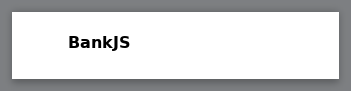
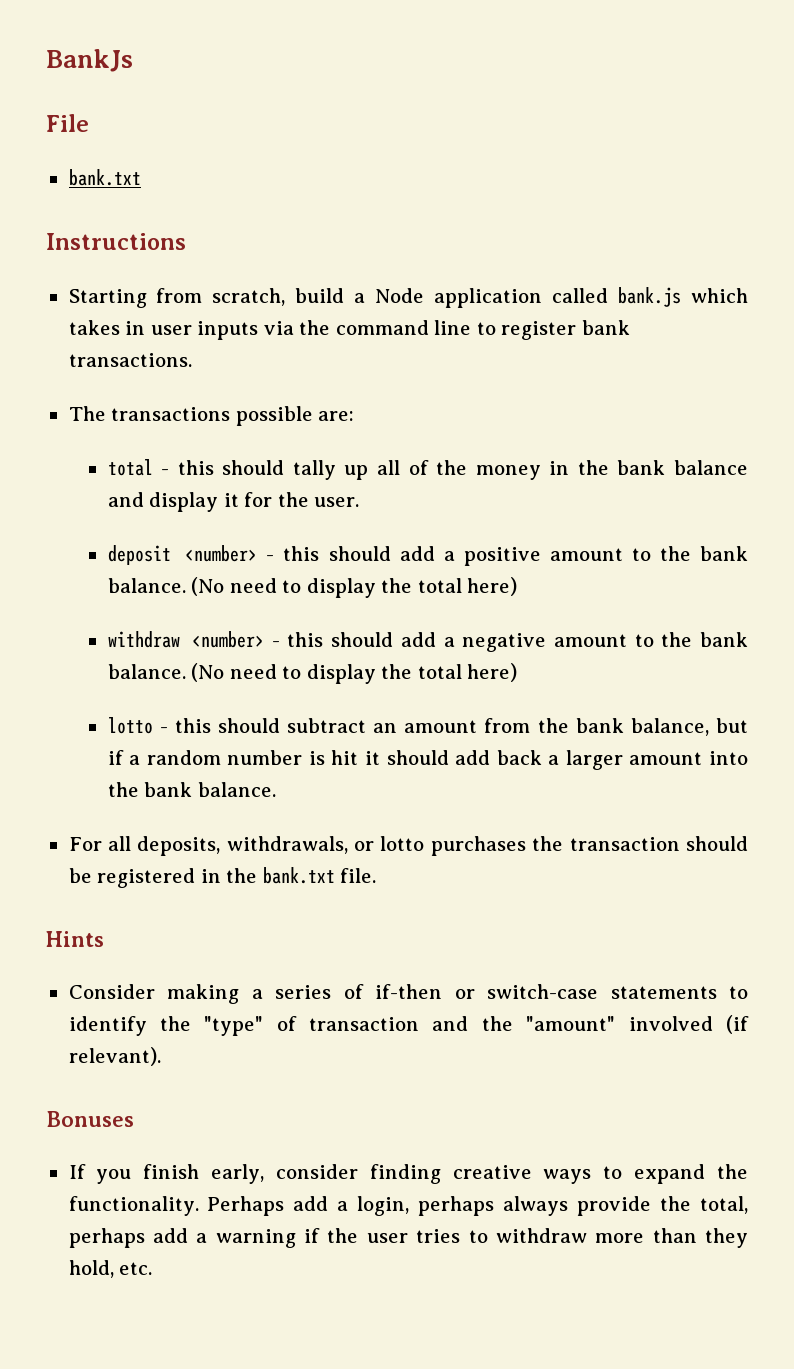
[68,36,131,51] BankJS -> [46,49,133,72] [46,114,89,132] [68,169,141,186] [46,233,186,250] [68,287,749,308] [68,320,630,340] [68,353,192,367] [68,406,355,426] [107,459,748,480] [107,492,360,512] [107,545,749,566] [107,577,518,598] [107,631,748,652] [107,663,518,684] [107,717,749,736] [107,750,748,770] [107,782,276,797] [68,836,748,856] [68,867,377,888] [46,931,104,947] [68,984,749,1004] [68,1015,749,1036] [68,1047,161,1066] [46,1111,134,1127] [68,1164,749,1184] [68,1196,748,1216] [68,1228,749,1248] [68,1260,153,1278] BankJs // File // bank.txt // Instructions // Starting from scratch, build a Node application called bank.js which takes in user inputs via the command line to register bank transactions. // The transactions possible are: // total - this should tally up all of the money in the bank balance and display it for the user. // deposit <number> - this should add a positive amount to the bank balance. (No need to display the total here) // withdraw <number> - this should add a negative amount to the bank balance. (No need to display the total here) // lotto - this should subtract an amount from the bank balance, but if a random number is hit it should add back a larger amount into the bank balance. // For all deposits, withdrawals, or lotto purchases the transaction should be registered in the bank.txt file. // Hints // Consider making a series of if-then or switch-case statements to identify the "type" of transaction and the "amount" involved (if relevant). // Bonuses // If you finish early, consider finding creative ways to expand the functionality. Perhaps add a login, perhaps always provide the total, perhaps add a warning if the user tries to withdraw more than they hold, etc.

